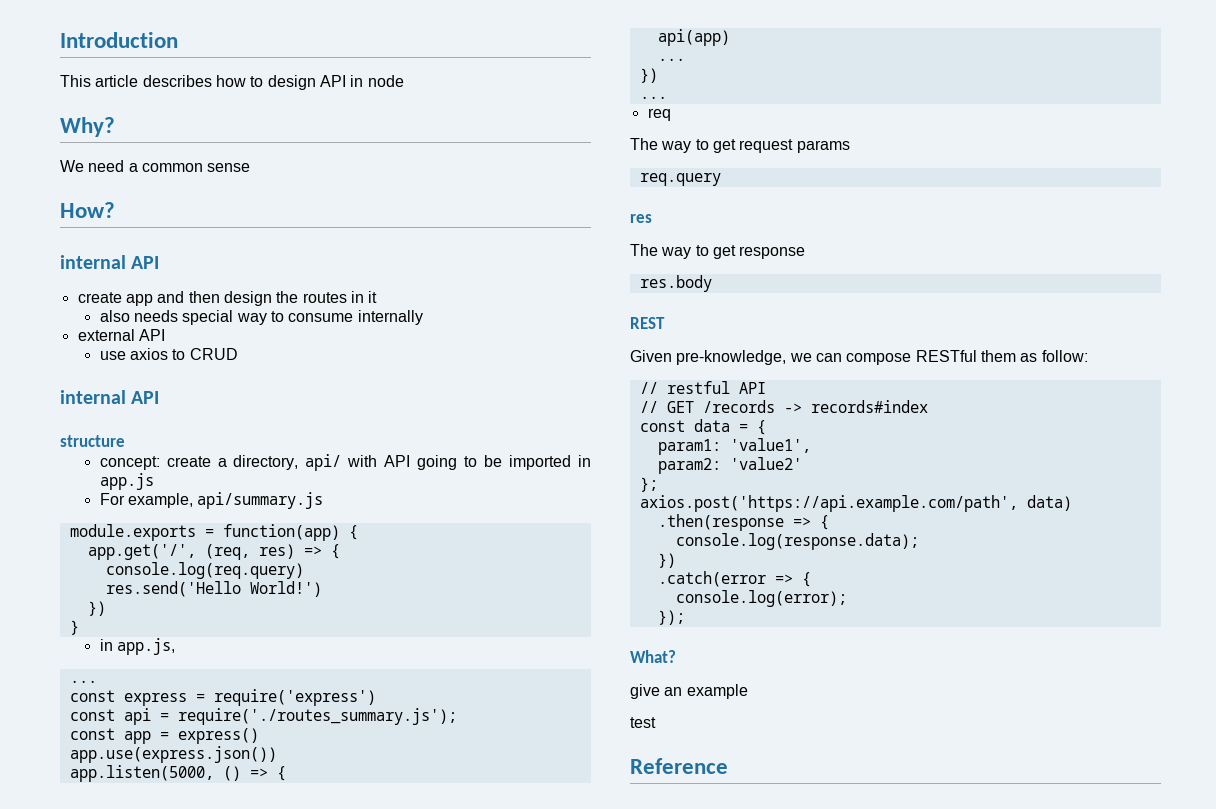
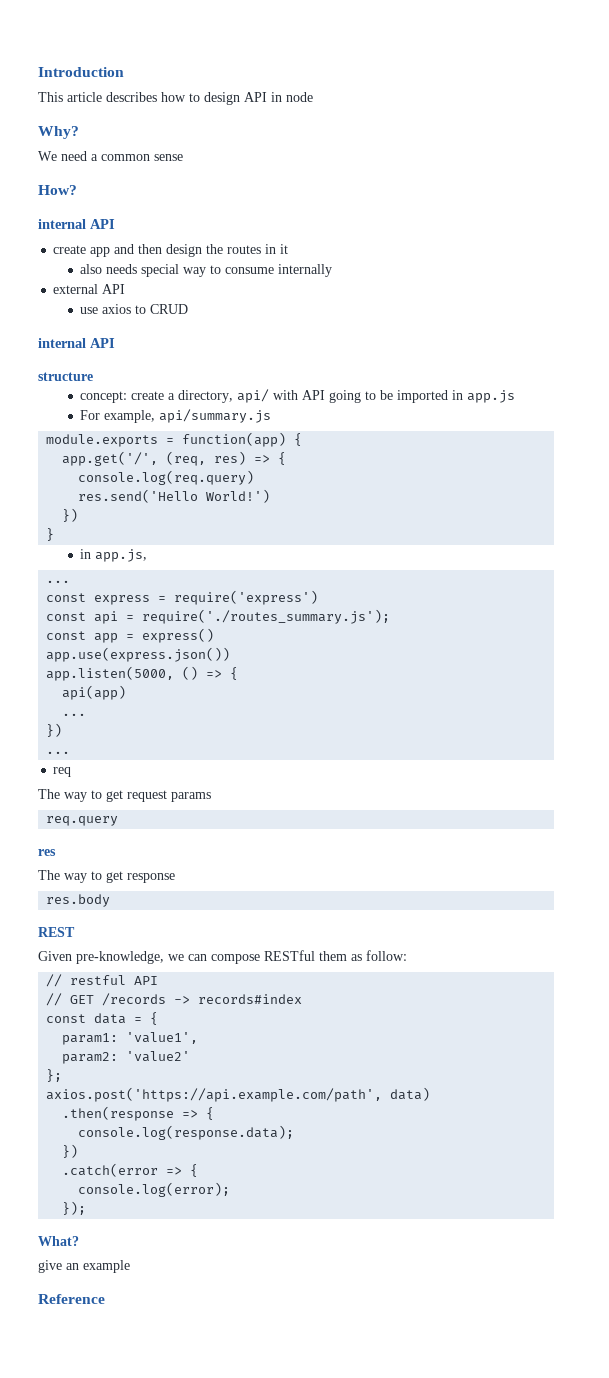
[630,717,656,728] // test -> (130, 1266) none

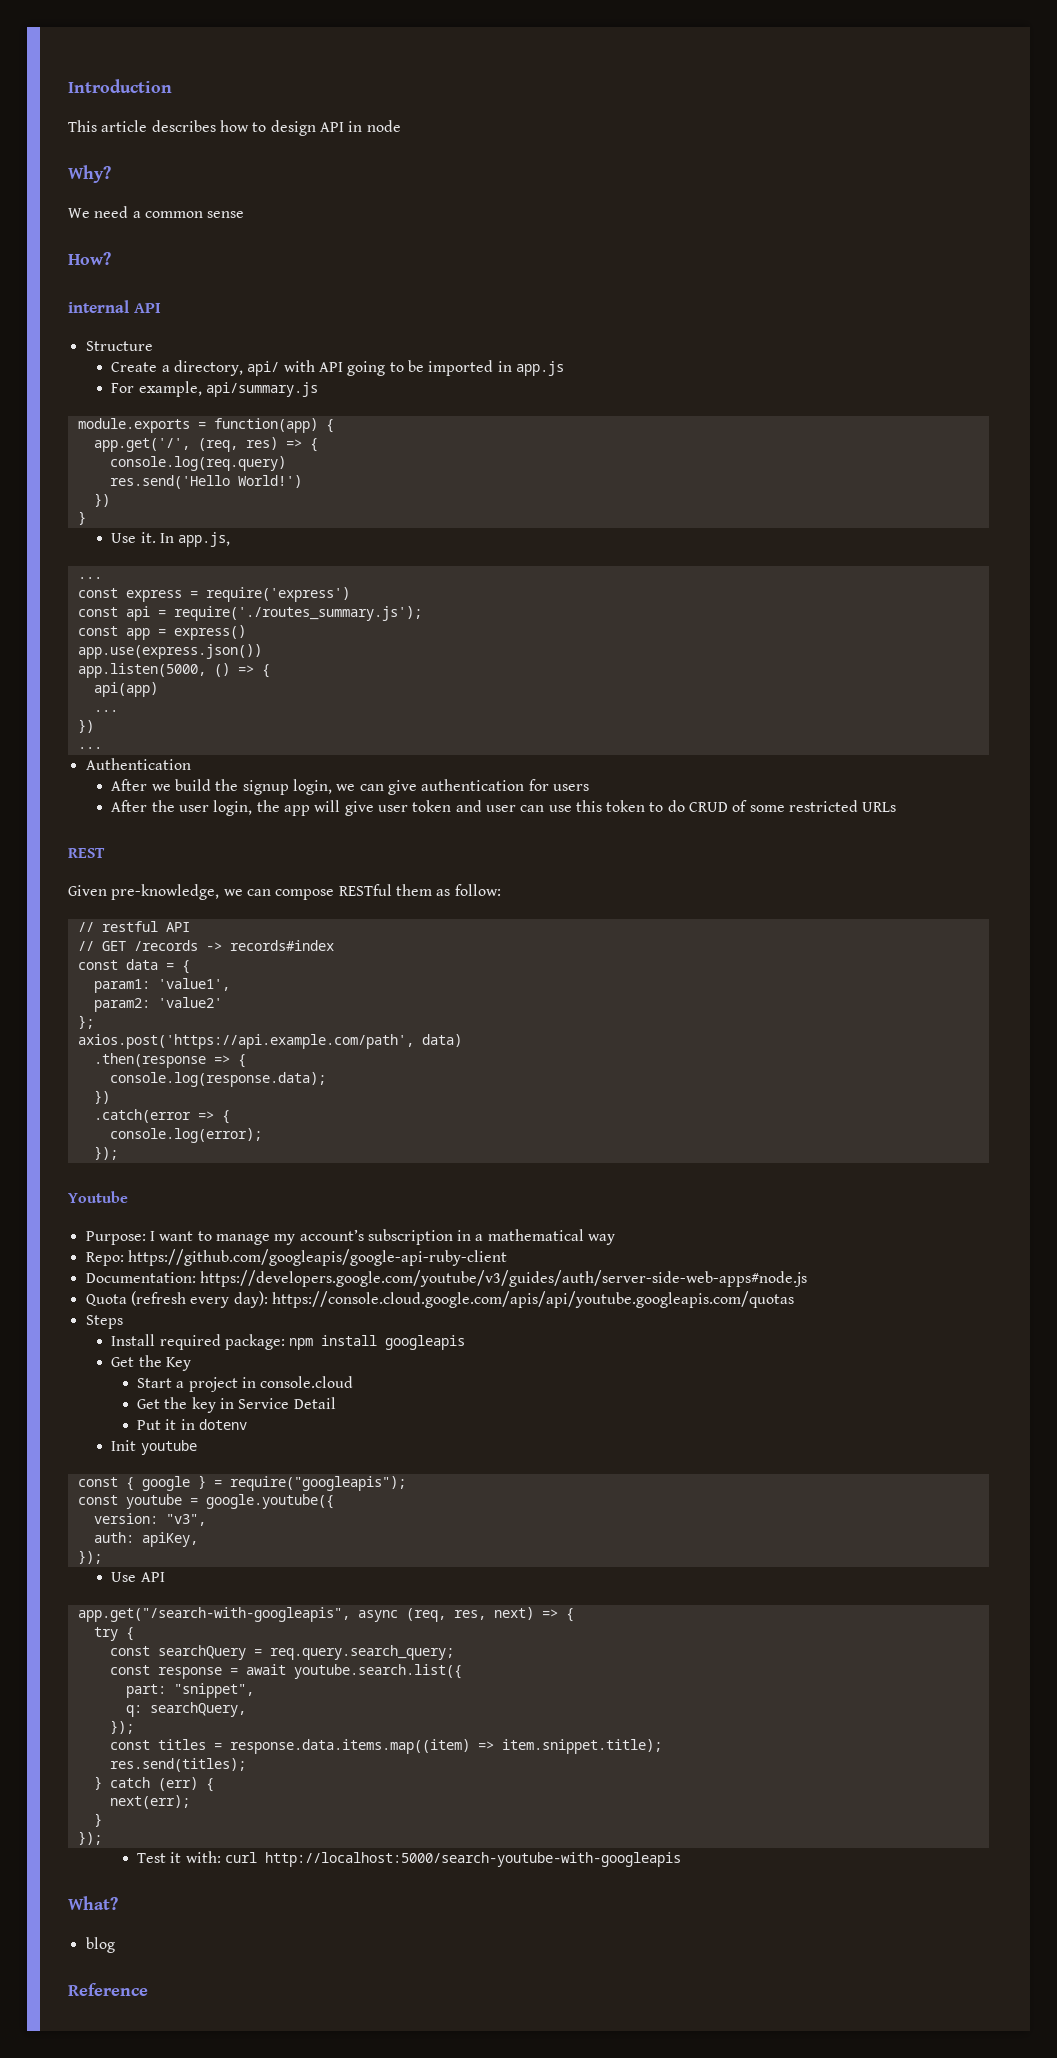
[53,244,289,257] [80,264,333,277] [53,284,126,294] [80,304,189,314] [38,338,115,348] [38,372,93,381] [80,391,165,403] create app and then design the routes in it // also needs special way to consume internally // external API // use axios to CRUD // internal API // structure // concept: create -> [85,341,153,351] [111,362,158,372] Structure // Create
[80,549,92,559] in -> [111,532,174,543] Use it. In
[53,767,72,777] [38,789,211,802] [46,816,119,826] [38,849,56,856] [38,870,175,883] [46,894,111,907] req // The way to get request params // req.query // res // The way to get response // res.body -> [85,758,191,770] [111,779,589,795] [111,800,897,816] Authentication // After we build the signup login, we can give authentication for users // After the user login, the app will give user token and user can use this token to do CRUD of some restricted URLs
[38,1236,79,1246] [38,1260,130,1273] What? // give an example -> [68,1191,128,1203] [85,1229,616,1245] [85,1249,507,1266] [85,1270,807,1287] [85,1291,794,1308] [85,1315,123,1329] [111,1334,466,1350] [111,1355,191,1371] [137,1376,354,1392] [137,1397,336,1413] [137,1419,248,1430] [111,1440,197,1455] [77,1475,406,1491] [77,1494,334,1509] [93,1513,206,1526] [93,1532,198,1547] [77,1550,102,1564] [111,1572,165,1582] [77,1607,574,1622] [93,1627,134,1641] [109,1645,454,1660] [109,1664,462,1679] [125,1683,254,1698] [125,1702,246,1717] [109,1720,134,1734] [109,1739,662,1754] [109,1758,246,1772] [93,1776,214,1792] [109,1795,190,1809] [93,1813,102,1827] [77,1831,102,1845] [137,1851,682,1867] [68,1896,118,1910] [85,1937,115,1953] Youtube // Purpose: I want to manage my account’s subscription in a mathematical way // Repo: https://github.com/googleapis/google-api-ruby-client // Documentation: https://developers.google.com/youtube/v3/guides/auth/server-side-web-apps#node.js // Quota (refresh every day): https://console.cloud.google.com/apis/api/youtube.googleapis.com/quotas // Steps // Install required package: npm install googleapis // Get the Key // Start a project in console.cloud // Get the key in Service Detail // Put it in dotenv // Init youtube // const { google } = require("googleapis"); // const youtube = google.youtube({ // version: "v3", // auth: apiKey, // }); // Use API // app.get("/search-with-googleapis", async (req, res, next) => { // try { // const searchQuery = req.query.search_query; // const response = await youtube.search.list({ // part: "snippet", // q: searchQuery, // }); // const titles = response.data.items.map((item) => item.snippet.title); // res.send(titles); // } catch (err) { // next(err); // } // }); // Test it with: curl http://localhost:5000/search-youtube-with-googleapis // What? // blog

